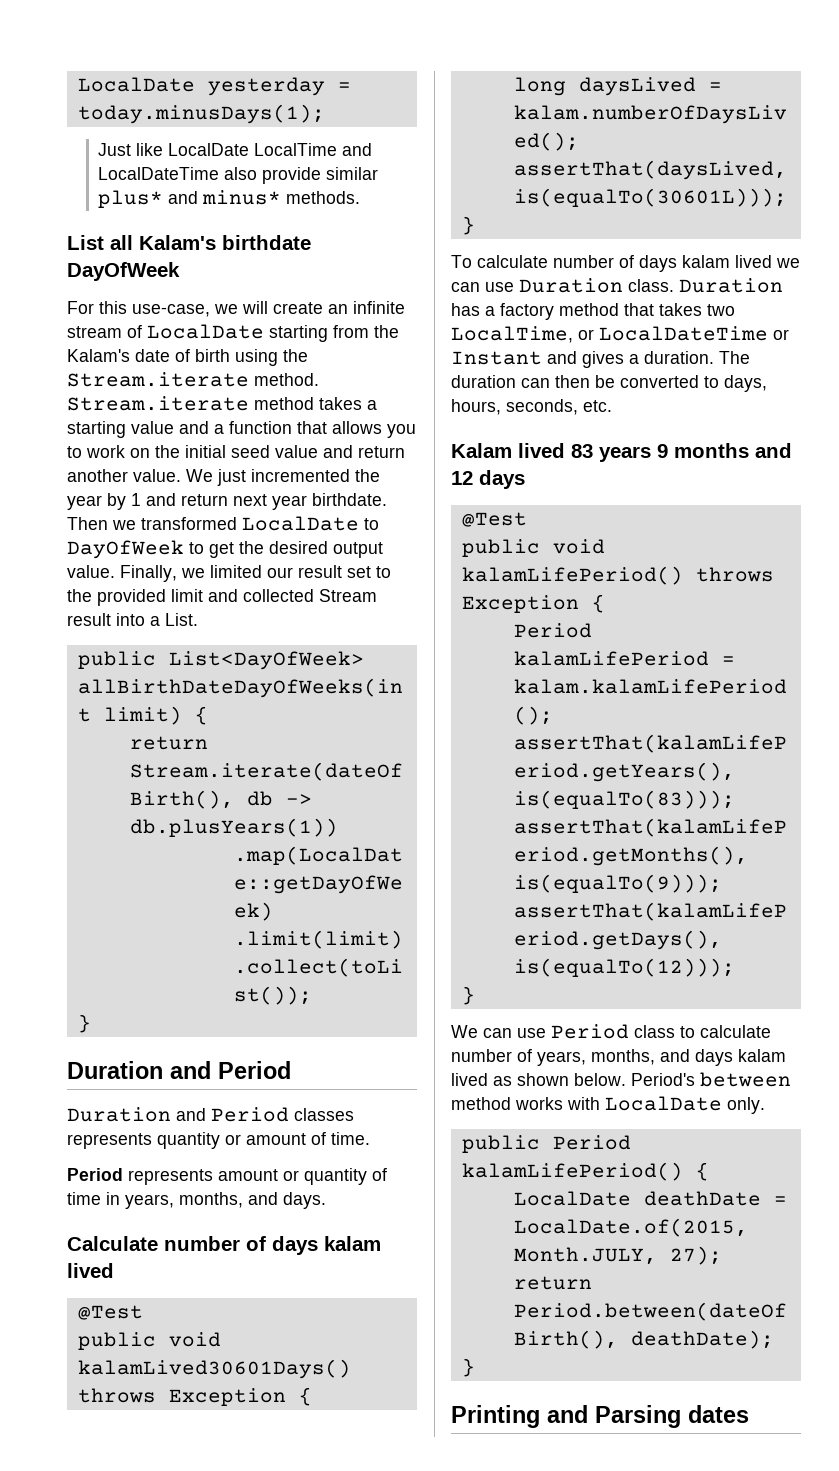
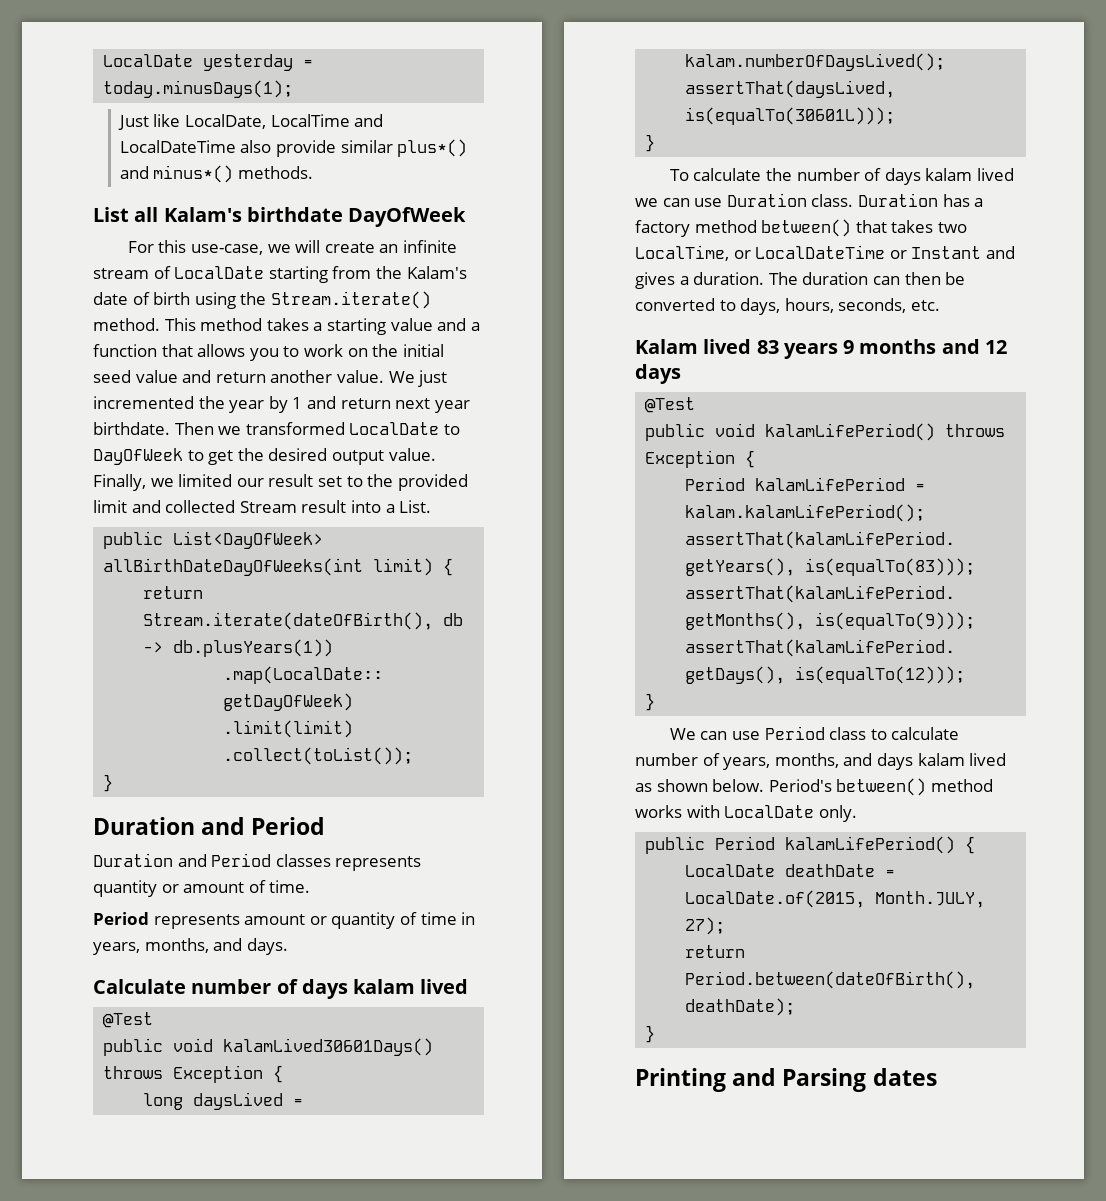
[168,143,250,156] LocalDate -> [185,114,267,129] LocalDate,
[98,190,282,208] plus* and minus* -> [397,139,468,157] [119,165,234,183] plus*() and minus*()
[67,372,319,387] [67,396,249,411] Stream.iterate method. Stream.iterate -> [270,291,431,309] [93,318,196,331] Stream.iterate() method. This
(548, 261) none -> [765,168,792,181] the
(619, 309) none -> [761,219,852,237] between()
[700,1072,791,1087] between -> [836,778,927,796] between()

